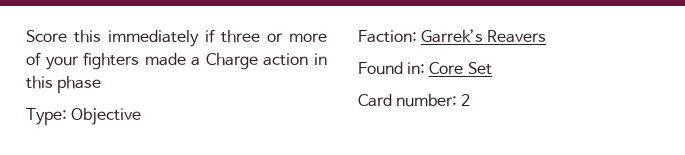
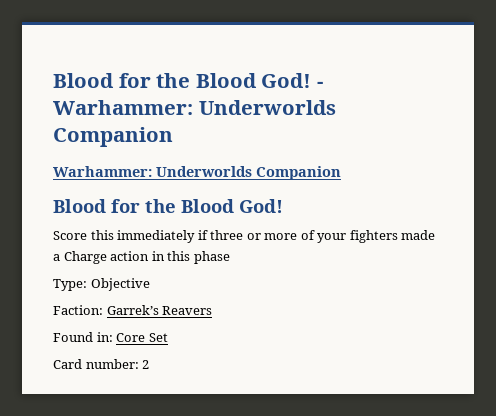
(26, 36) none -> [53,73,323,88] [53,100,336,115] [53,127,173,147] [53,166,341,180] [53,199,283,213] Blood for the Blood God! - Warhammer: Underworlds Companion // Warhammer: Underworlds Companion // Blood for the Blood God! //

